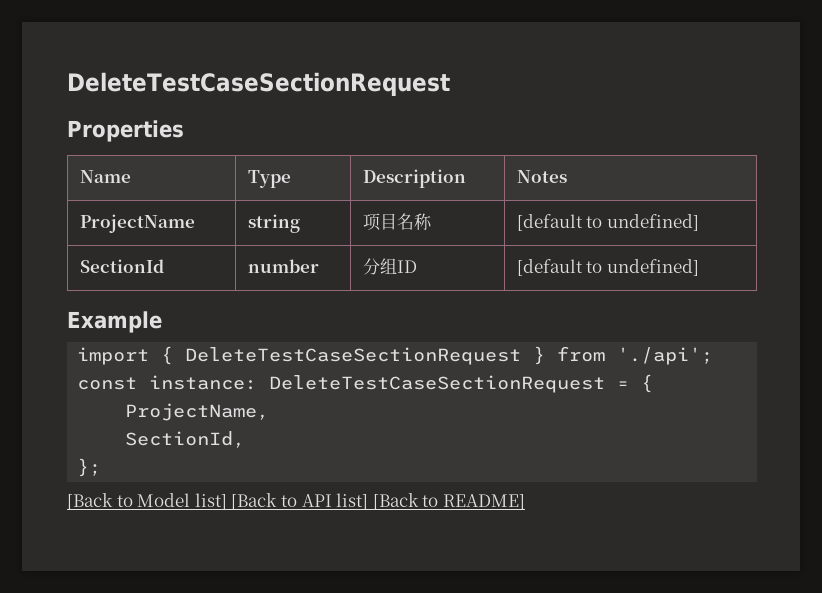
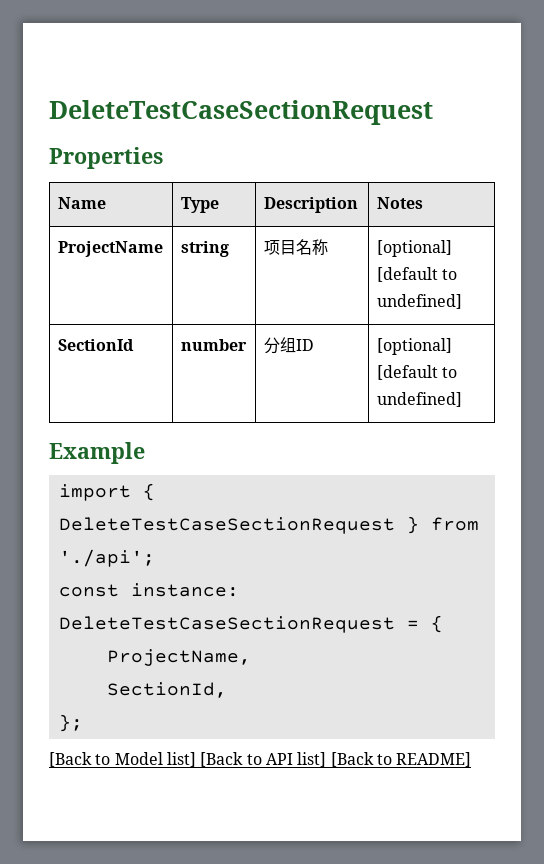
(432, 221) none -> [376,240,452,257] [optional]
(417, 266) none -> [376,338,452,355] [optional]

